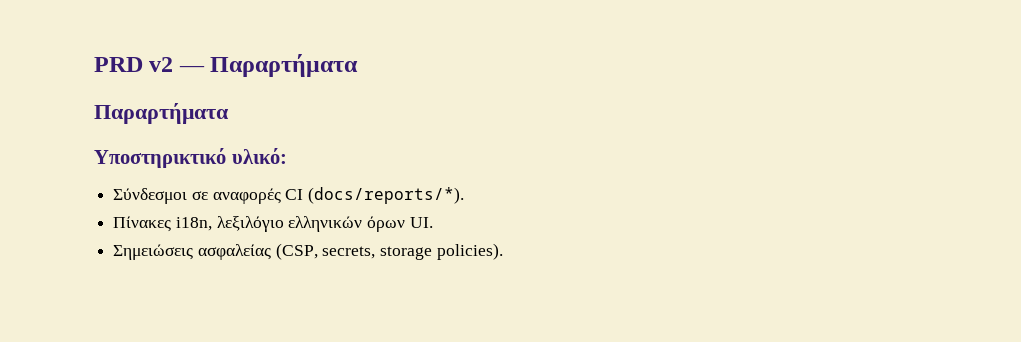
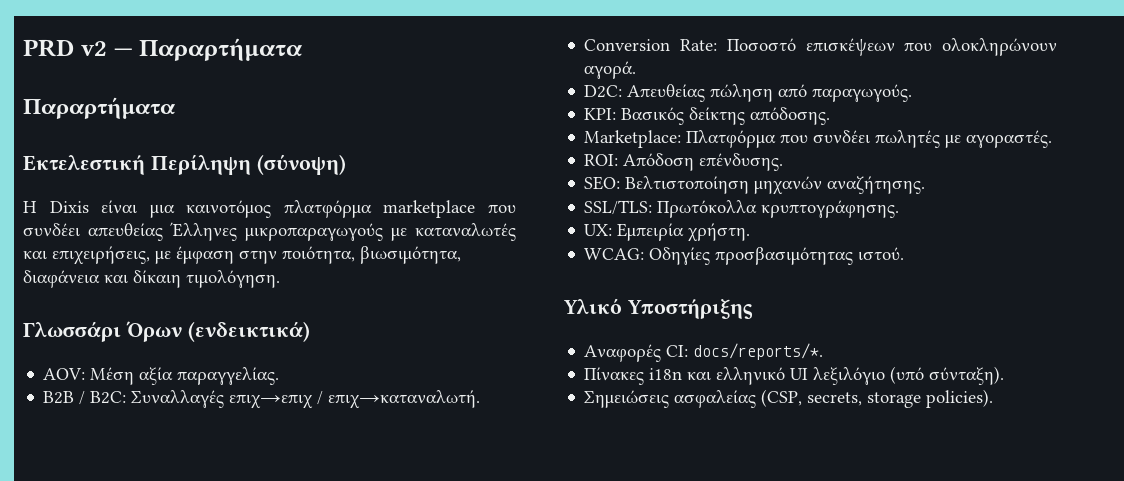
[94,148,287,168] [113,187,465,204] [113,216,433,232] Υποστηρικτικό υλικό: // Σύνδεσμοι σε αναφορές CI (docs/reports/*). // Πίνακες i18n, λεξιλόγιο ελληνικών όρων UI. -> [23,154,346,175] [23,200,516,218] [23,222,516,241] [23,246,461,265] [23,270,280,288] [23,321,310,342] [43,367,280,385] [43,390,481,409] [584,38,1057,56] [584,61,637,79] [584,84,913,102] [584,107,831,125] [584,130,1053,148] [584,153,784,171] [584,176,926,195] [584,200,900,218] [584,223,751,242] [584,247,905,265] [563,298,753,319] [584,343,824,362] [584,366,1005,385] Εκτελεστική Περίληψη (σύνοψη) // Η Dixis είναι μια καινοτόμος πλατφόρμα marketplace που συνδέει απευθείας Έλληνες μικροπαραγωγούς με καταναλωτές και επιχειρήσεις, με έμφαση στην ποιότητα, βιωσιμότητα, διαφάνεια και δίκαιη τιμολόγηση. // Γλωσσάρι Όρων (ενδεικτικά) // AOV: Μέση αξία παραγγελίας. // B2B / B2C: Συναλλαγές επιχ→επιχ / επιχ→καταναλωτή. // Conversion Rate: Ποσοστό επισκέψεων που ολοκληρώνουν αγορά. // D2C: Απευθείας πώληση από παραγωγούς. // KPI: Βασικός δείκτης απόδοσης. // Marketplace: Πλατφόρμα που συνδέει πωλητές με αγοραστές. // ROI: Απόδοση επένδυσης. // SEO: Βελτιστοποίηση μηχανών αναζήτησης. // SSL/TLS: Πρωτόκολλα κρυπτογράφησης. // UX: Εμπειρία χρήστη. // WCAG: Οδηγίες προσβασιμότητας ιστού. // Υλικό Υποστήριξης // Αναφορές CI: docs/reports/*. // Πίνακες i18n και ελληνικό UI λεξιλόγιο (υπό σύνταξη).

